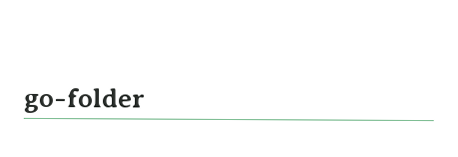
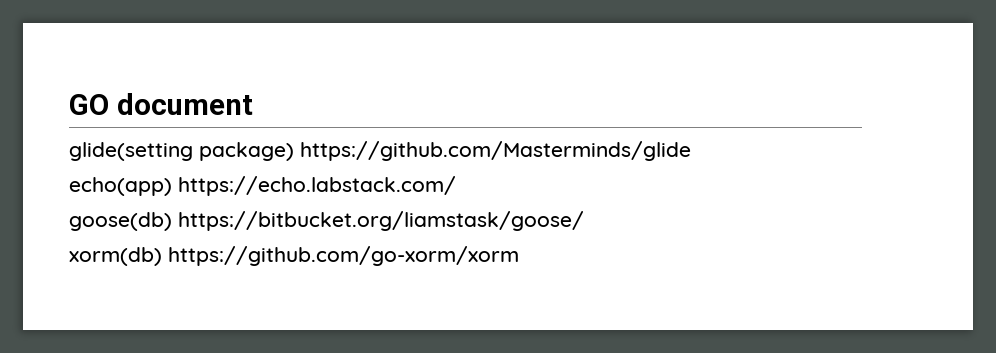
[23,87,145,114] go-folder -> [69,93,253,115] [69,141,691,161] [69,176,456,196] [69,211,584,231] [69,246,519,266] GO document // glide(setting package) https://github.com/Masterminds/glide // echo(app) https://echo.labstack.com/ // goose(db) https://bitbucket.org/liamstask/goose/ // xorm(db) https://github.com/go-xorm/xorm

